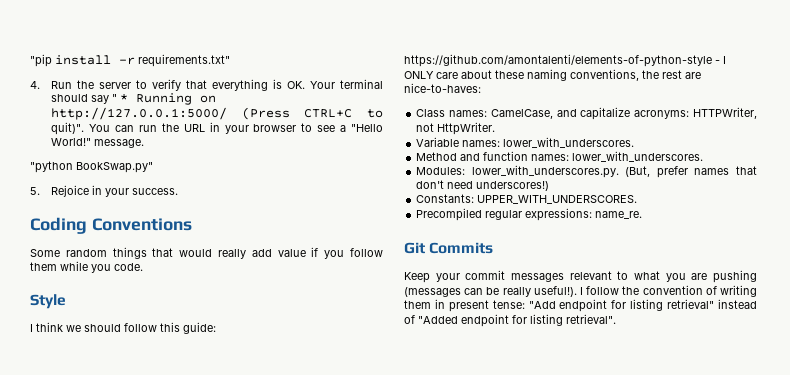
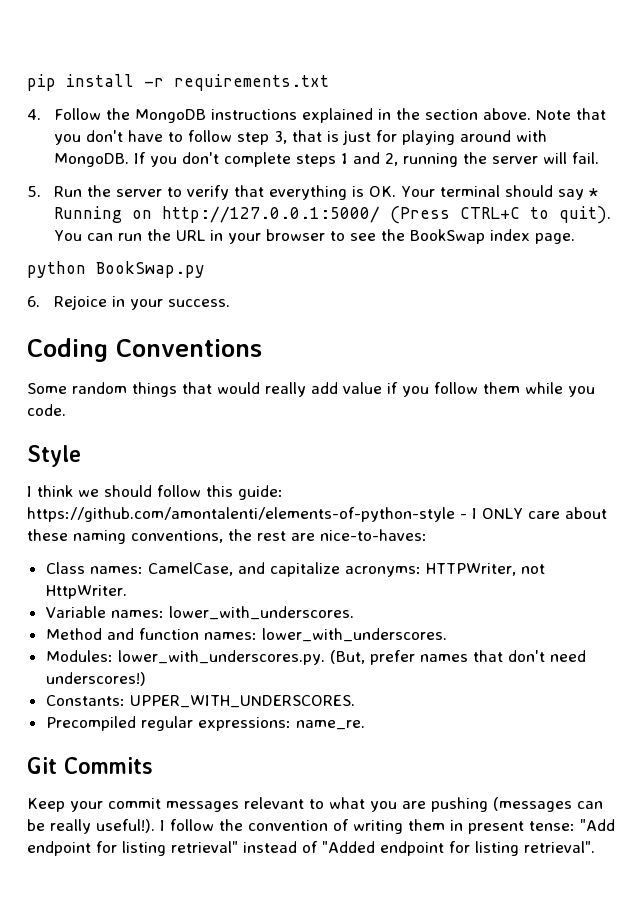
[30,54,52,67] "pip -> [27,74,56,91] pip
[138,54,230,67] [30,81,40,89] requirements.txt" // 4. -> [174,74,329,91] [27,108,607,123] [54,130,548,145] [54,152,600,167] [27,186,41,197] requirements.txt // 4. Follow the MongoDB instructions explained in the section above. Note that you don't have to follow step 3, that is just for playing around with MongoDB. If you don't complete steps 1 and 2, running the server will fail. // 5.
[112,94,118,102] " -> (585, 194) none
[51,122,85,135] quit)". -> [559,206,612,224] quit).
[340,124,383,132] [51,138,145,148] [30,161,153,173] [30,187,40,195] a "Hello World!" message. // "python BookSwap.py" // 5. -> [381,229,576,244] [27,261,205,278] [27,296,40,307] the BookSwap index page. // python BookSwap.py // 6.

